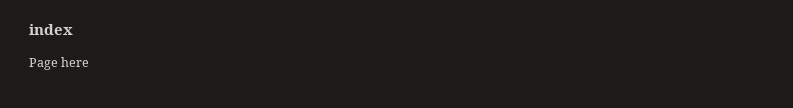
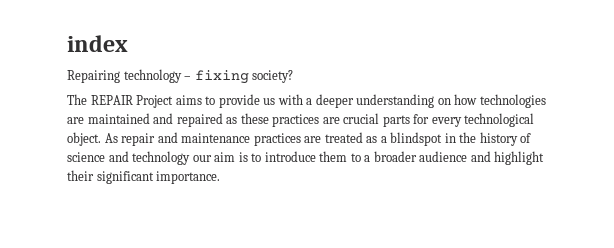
[29,57,90,70] Page here -> [67,69,294,84] [67,94,546,108] [67,113,535,127] [67,132,532,146] [67,151,545,165] [67,170,221,184] Repairing technology – fixing society? // The REPAIR Project aims to provide us with a deeper understanding on how technologies are maintained and repaired as these practices are crucial parts for every technological object. As repair and maintenance practices are treated as a blindspot in the history of science and technology our aim is to introduce them to a broader audience and highlight their significant importance.

